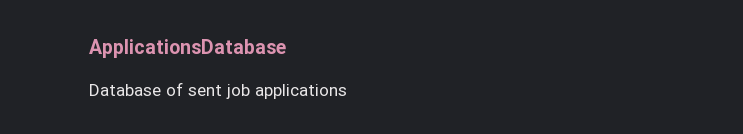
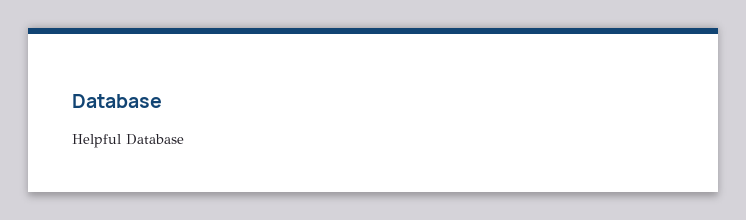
[89,39,286,58] [89,82,347,99] ApplicationsDatabase // Database of sent job applications -> [72,94,162,108] [72,134,184,148] Database // Helpful Database

